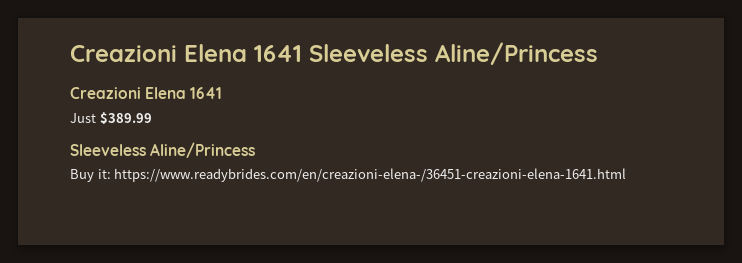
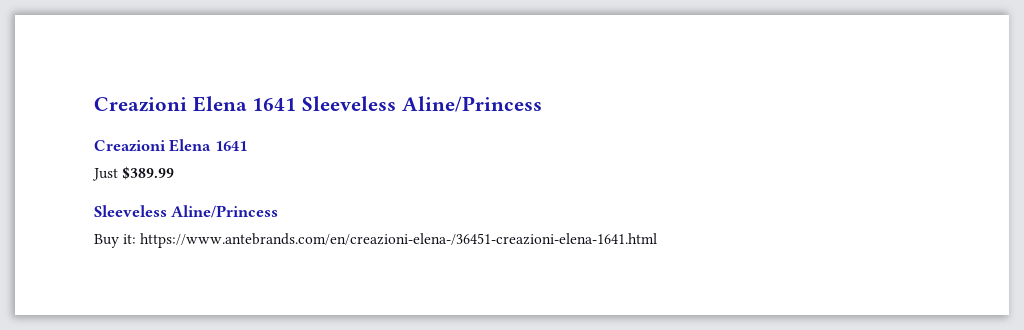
[114,168,627,182] https://www.readybrides.com/en/creazioni-elena-/36451-creazioni-elena-1641.html -> [140,233,658,248] https://www.antebrands.com/en/creazioni-elena-/36451-creazioni-elena-1641.html

